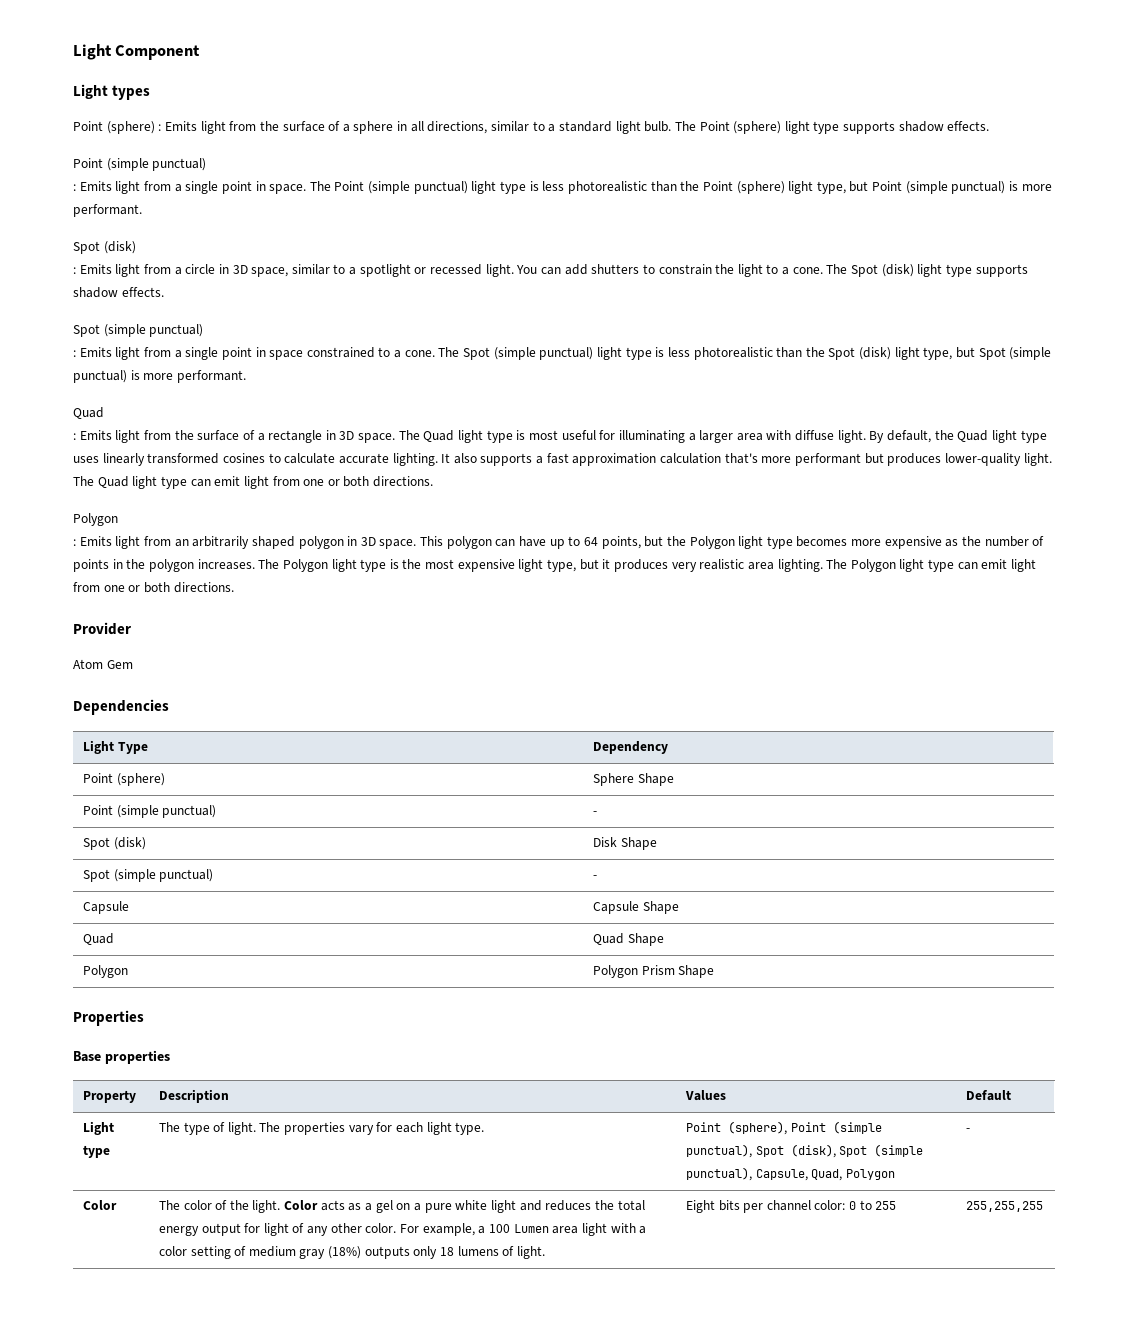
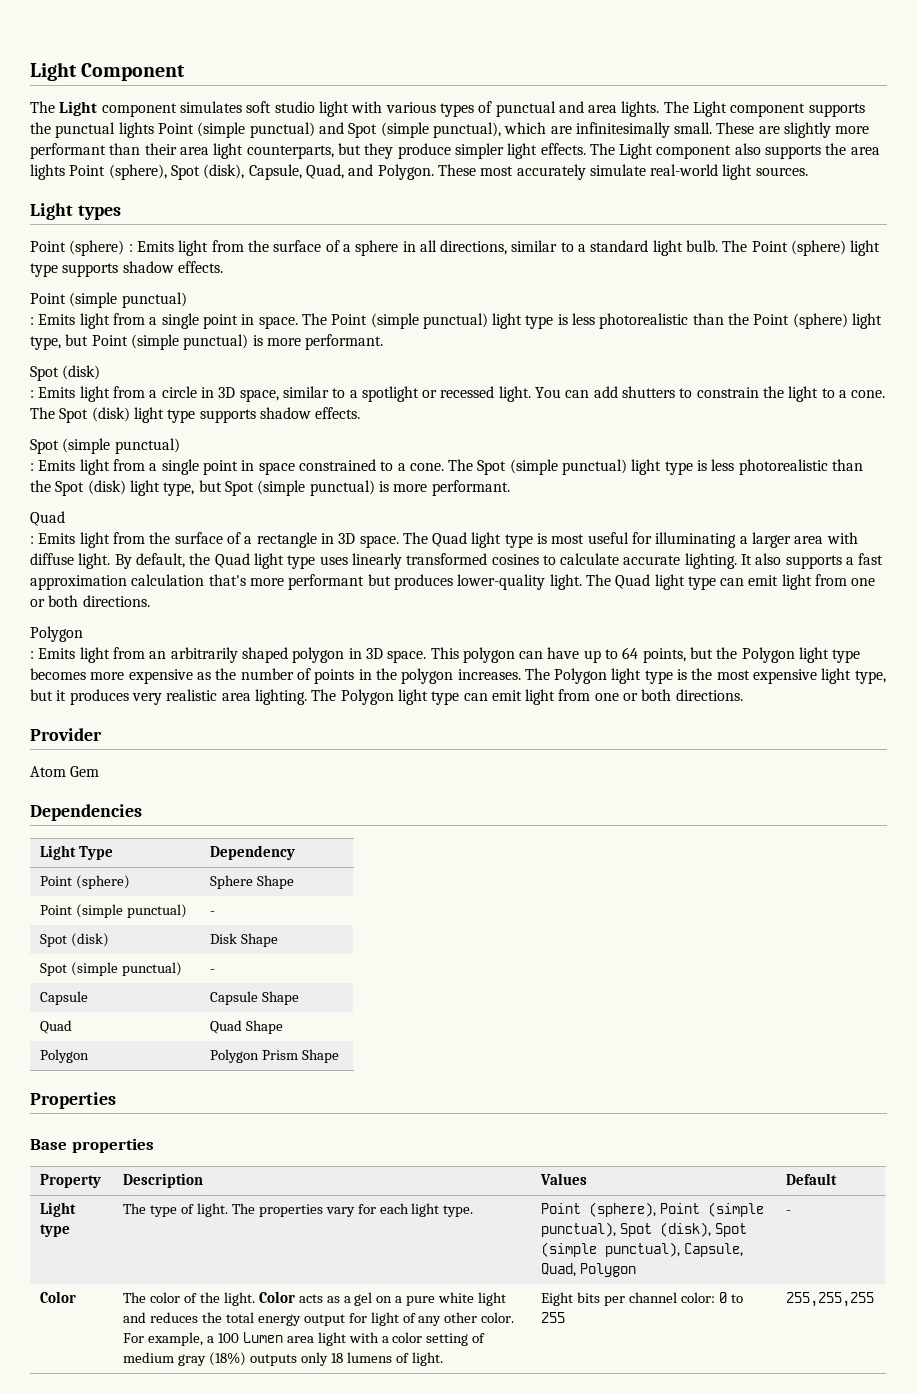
(201, 52) none -> [30,101,865,117] [30,122,870,138] [30,143,880,159] [30,164,808,180] // The Light component simulates soft studio light with various types of punctual and area lights. The Light component supports the punctual lights Point (simple punctual) and Spot (simple punctual), which are infinitesimally small. These are slightly more performant than their area light counterparts, but they produce simpler light effects. The Light component also supports the area lights Point (sphere), Spot (disk), Capsule, Quad, and Polygon. These most accurately simulate real-world light sources.

